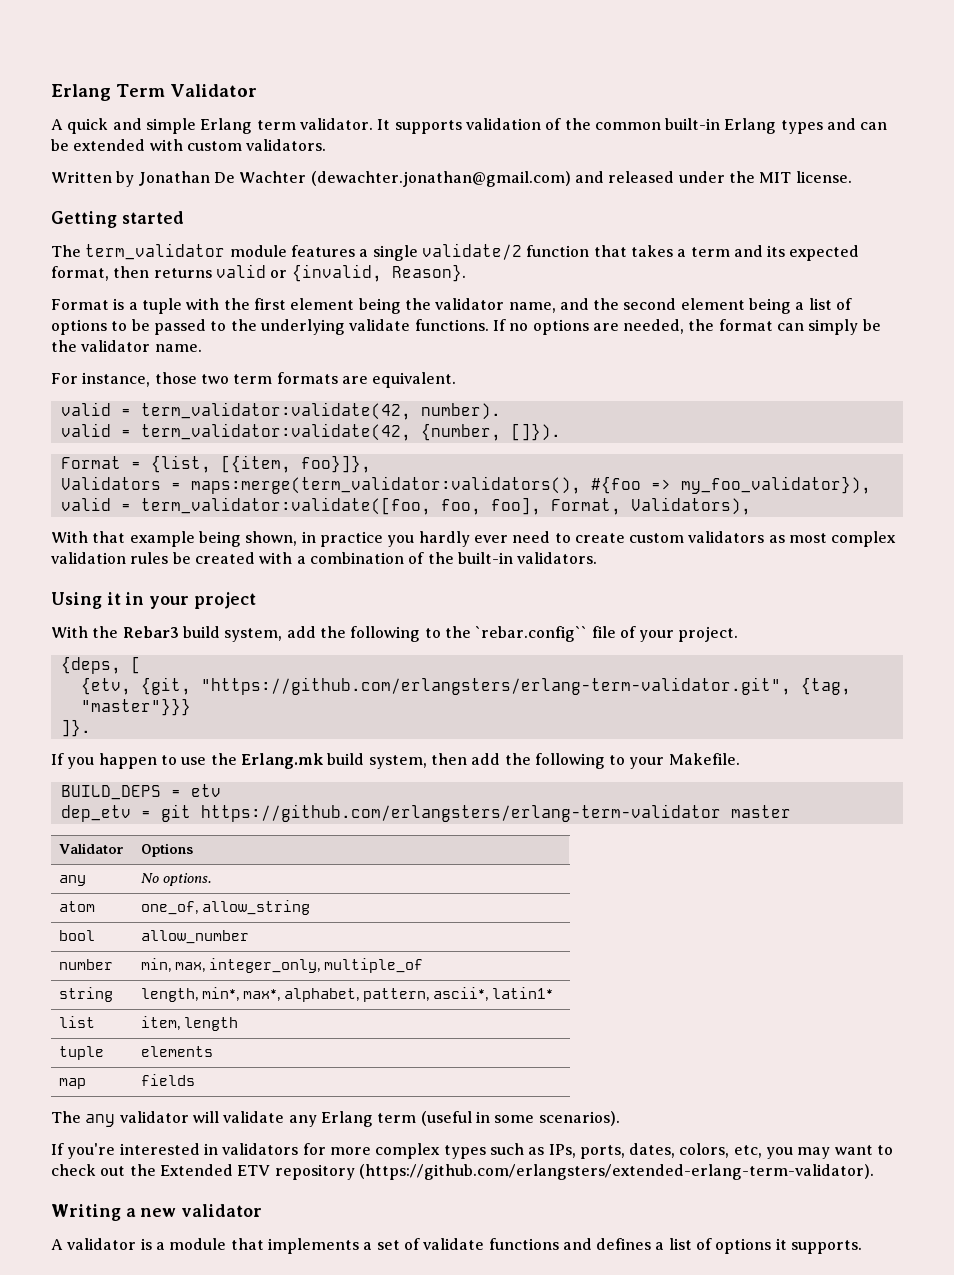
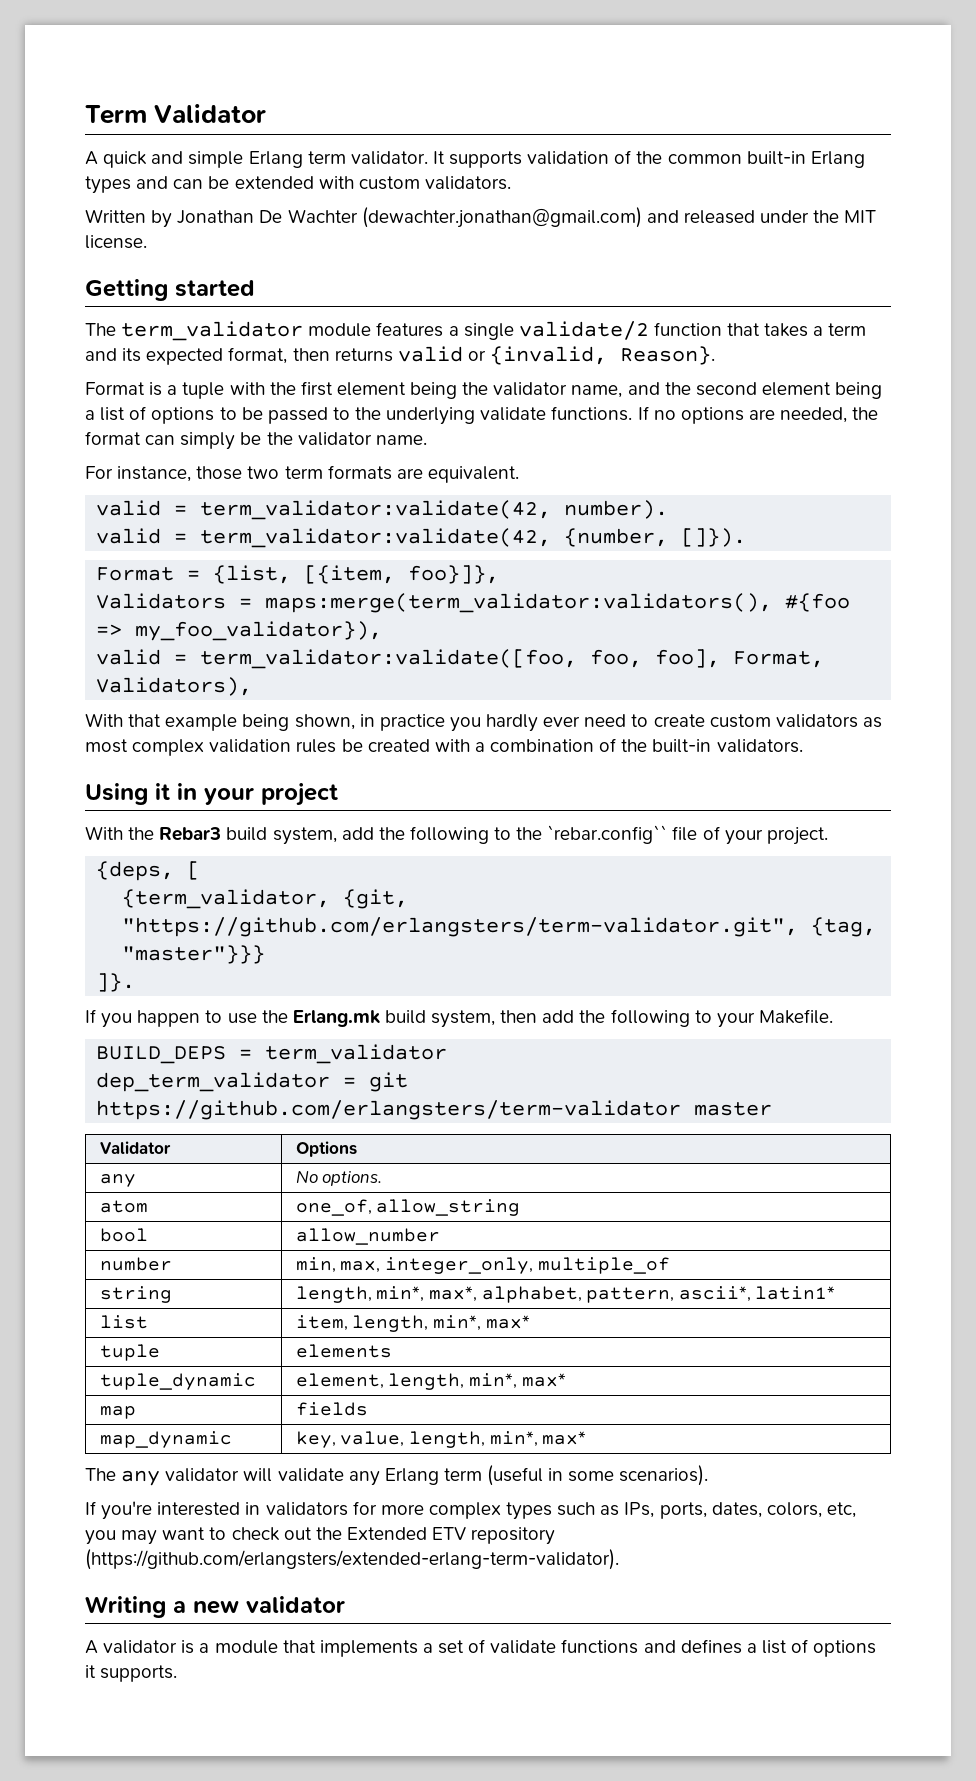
[51,84,111,101] Erlang -> (85, 114) none
[80,677,791,695] {etv, {git, "https://github.com/erlangsters/erlang-term-validator.git", -> [122,889,409,909] [122,917,799,937] {term_validator, {git, "https://github.com/erlangsters/term-validator.git",
[190,784,221,797] [60,805,131,822] etv // dep_etv -> [265,1044,448,1064] [96,1072,331,1092] term_validator // dep_term_validator
[200,804,721,822] https://github.com/erlangsters/erlang-term-validator -> [96,1100,682,1120] https://github.com/erlangsters/term-validator
[184,1017,239,1031] length -> [352,1315,530,1332] length, min*, max*
[59,1078,87,1089] [141,1074,196,1086] map | fields -> [99,1373,256,1390] [295,1373,566,1390] [99,1406,136,1419] [295,1402,368,1416] [99,1431,232,1448] [295,1431,587,1448] tuple_dynamic | element, length, min*, max* // map | fields // map_dynamic | key, value, length, min*, max*

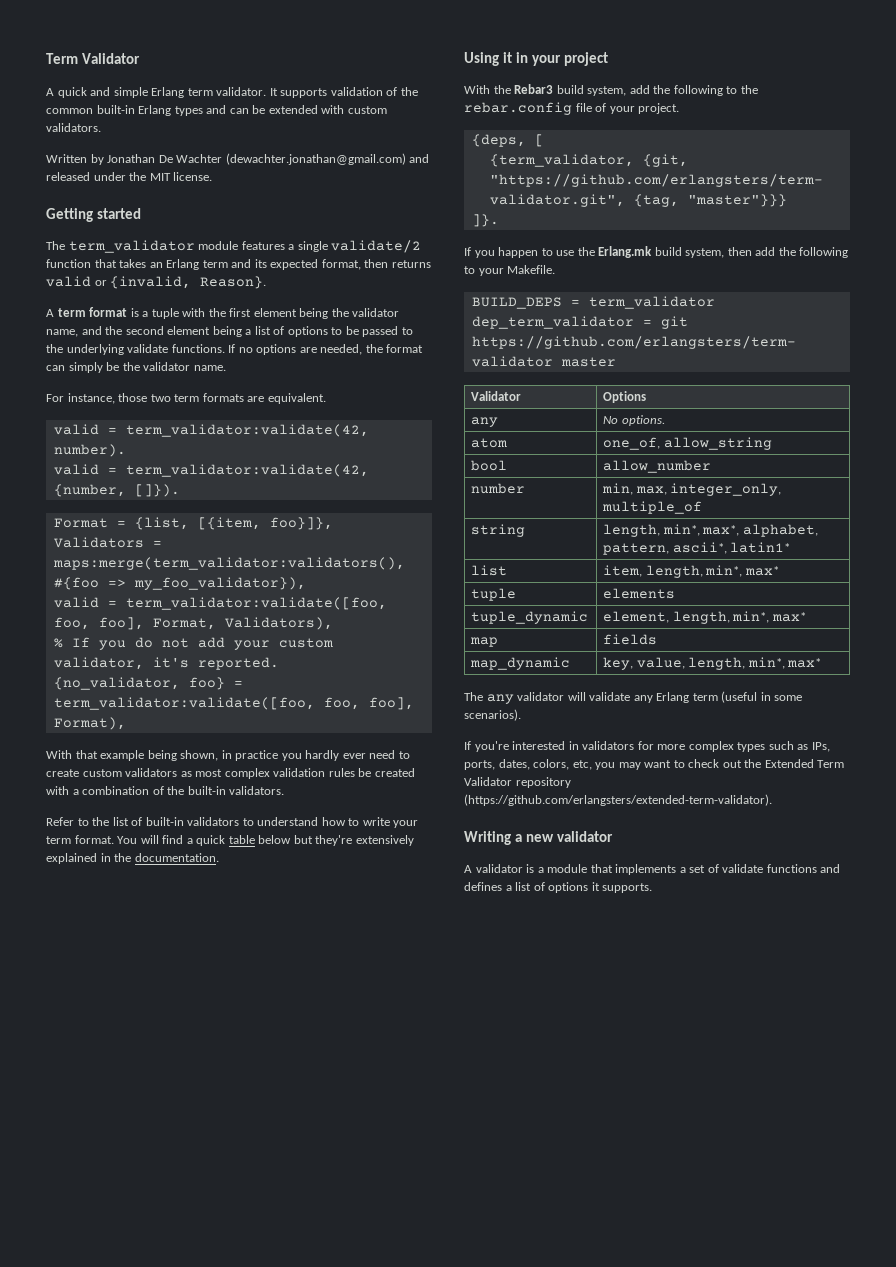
[813,326,824,336] a -> [149,259,200,270] an Erlang
[85,382,145,395] Format -> [46,307,128,317] A term format
(253, 686) none -> [53,637,333,650] [53,657,279,670] [53,677,243,690] [53,697,414,710] [53,717,126,730] // % If you do not add your custom validator, it's reported. // {no_validator, foo} = term_validator:validate([foo, foo, foo], Format),
(803, 746) none -> [46,817,419,828] [46,835,414,846] [46,853,219,864] // Refer to the list of built-in validators to understand how to write your term format. You will find a quick table below but they're extensively explained in the documentation.
[547,825,668,844] `rebar.config`` -> [464,102,572,115] rebar.config
[432,1527,556,1545] [85,1549,619,1570] ETV repository (https://github.com/erlangsters/extended-erlang-term-validator). -> [817,760,845,768] [464,777,571,788] [464,794,772,806] Term Validator repository (https://github.com/erlangsters/extended-term-validator).

